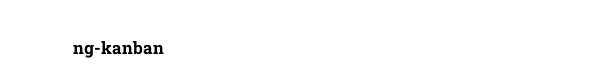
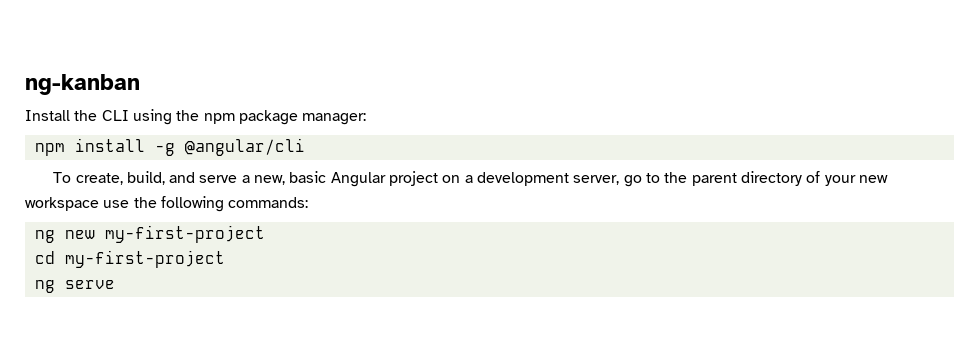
(164, 49) none -> [25,109,367,125] [34,138,305,156] [53,171,888,187] [25,196,309,212] [34,225,265,243] [34,250,225,268] [34,280,115,293] // Install the CLI using the npm package manager: // npm install -g @angular/cli // To create, build, and serve a new, basic Angular project on a development server, go to the parent directory of your new workspace use the following commands: // ng new my-first-project // cd my-first-project // ng serve

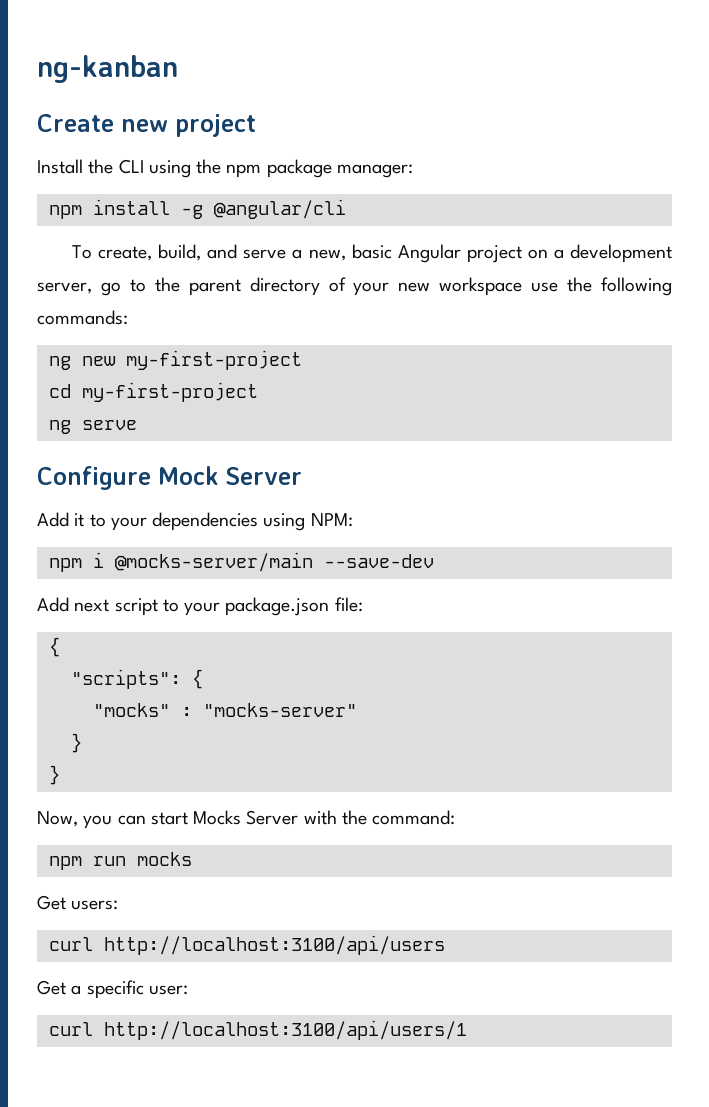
(140, 84) none -> [37,114,256,137] // Create new project
(115, 284) none -> [37,466,302,490] [37,512,353,531] [48,552,434,572] [37,597,363,616] [48,637,60,657] [70,669,203,689] [92,703,357,717] [70,733,82,753] [48,765,60,785] [37,810,456,829] [48,852,192,870] [37,895,119,910] [48,935,445,955] [37,980,188,999] [48,1020,467,1040] // Configure Mock Server // Add it to your dependencies using NPM: // npm i @mocks-server/main --save-dev // Add next script to your package.json file: // { // "scripts": { // "mocks" : "mocks-server" // } // } // Now, you can start Mocks Server with the command: // npm run mocks // Get users: // curl http://localhost:3100/api/users // Get a specific user: // curl http://localhost:3100/api/users/1

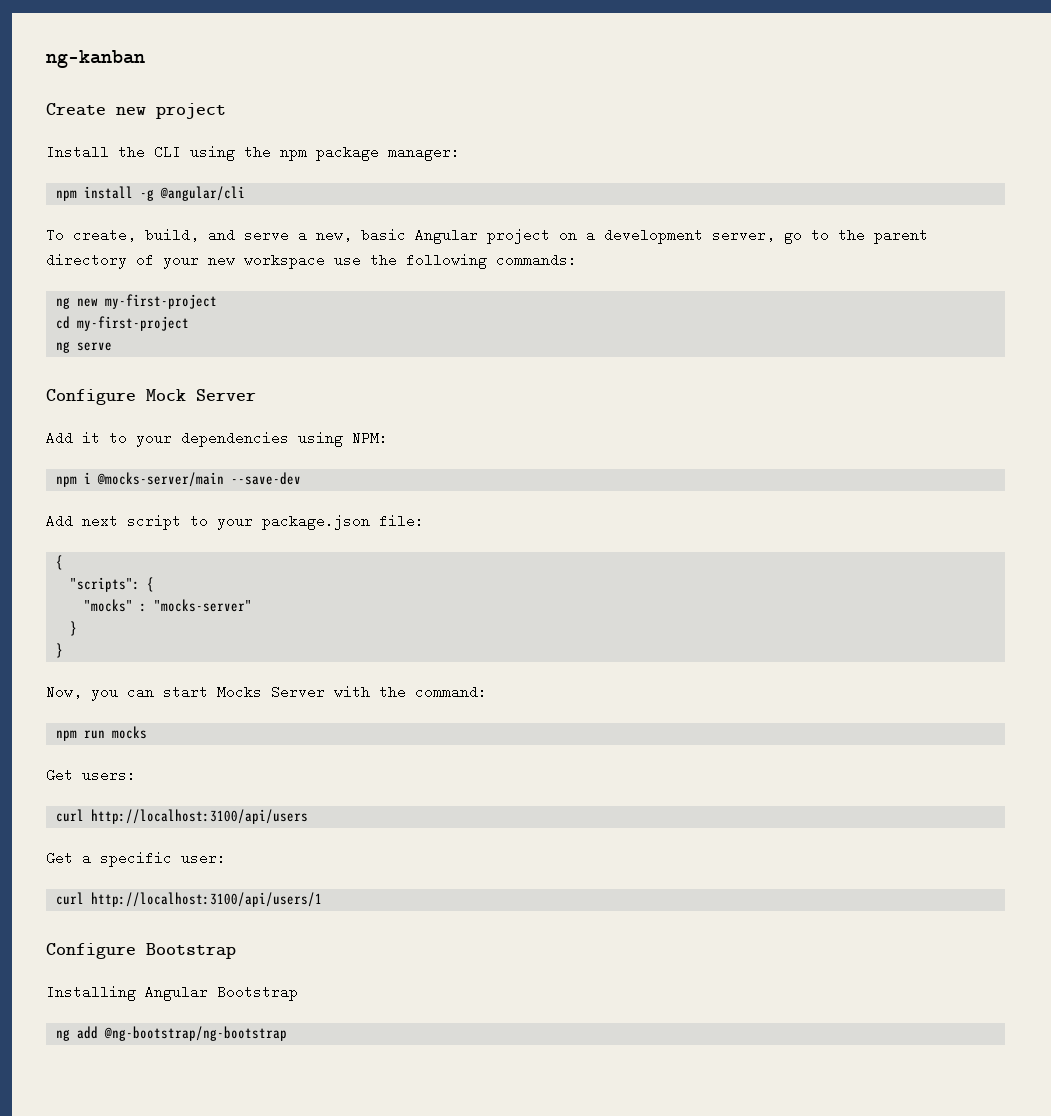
(467, 1030) none -> [46,943,236,959] [46,985,298,1001] [55,1026,287,1041] // Configure Bootstrap // Installing Angular Bootstrap // ng add @ng-bootstrap/ng-bootstrap

